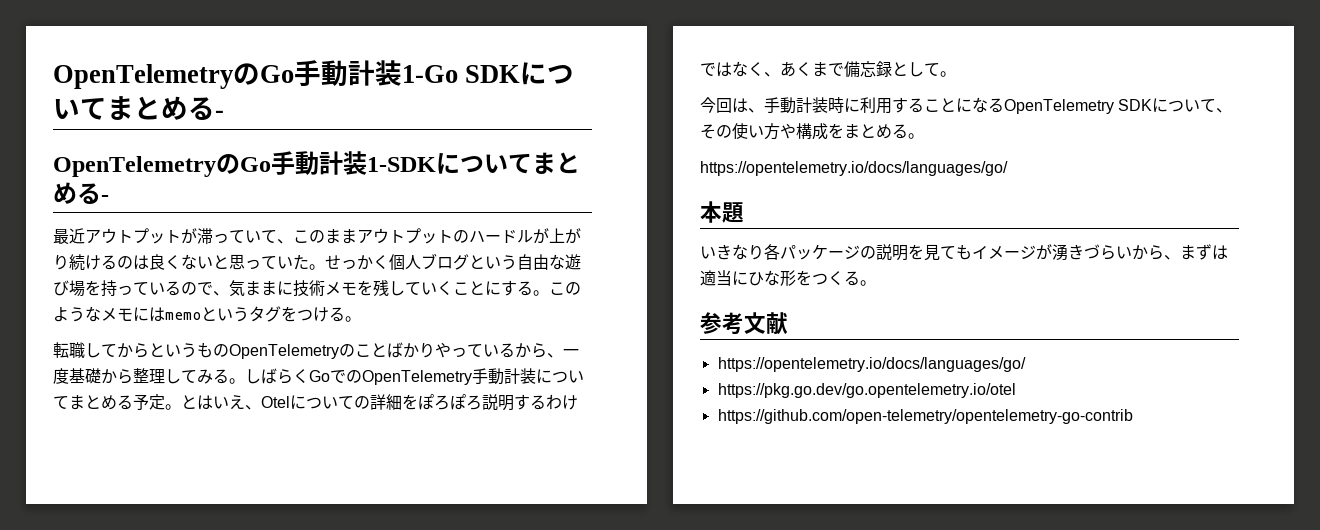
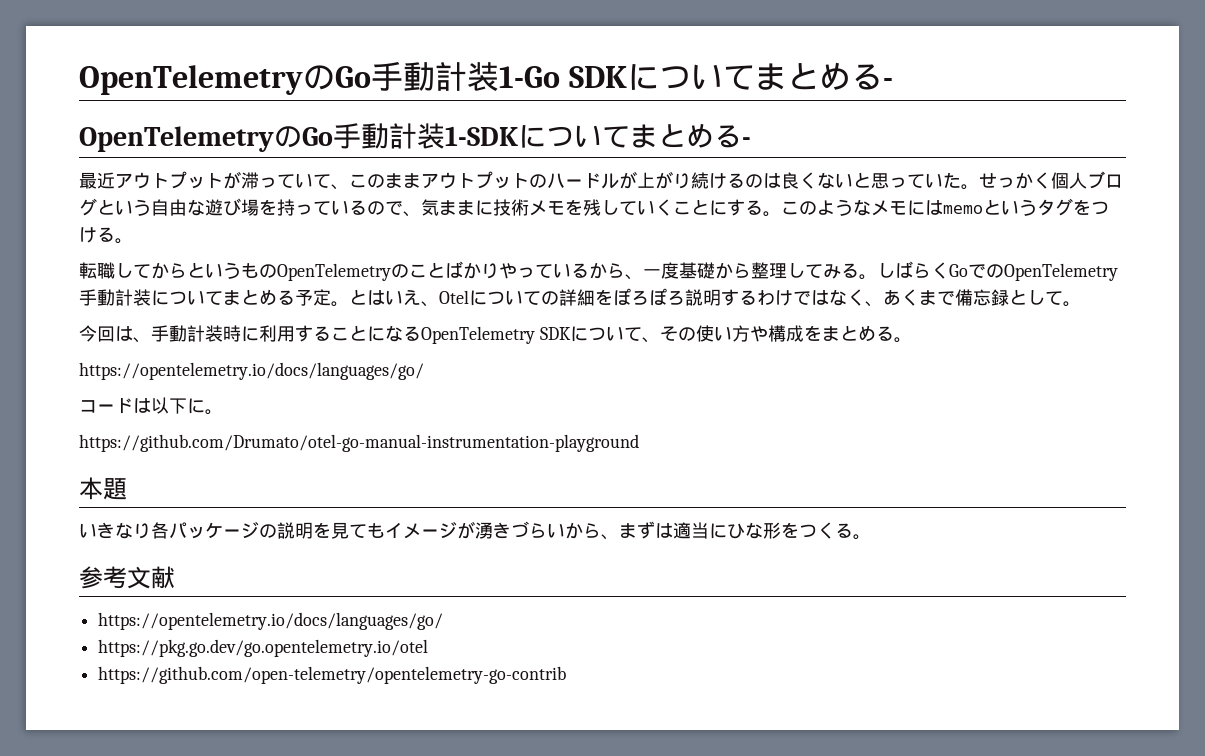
(1008, 168) none -> [79,397,223,415] [79,434,639,452] // コードは以下に。 // https://github.com/Drumato/otel-go-manual-instrumentation-playground

